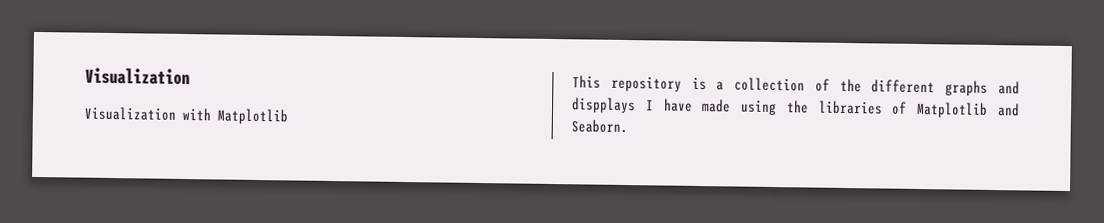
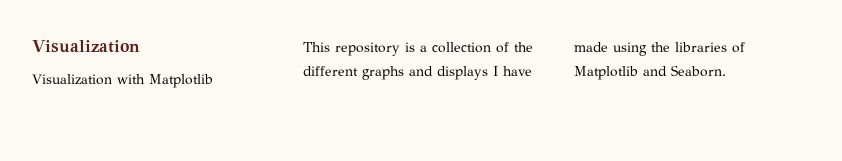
[571,97,636,114] dispplays -> [437,66,488,80] displays

